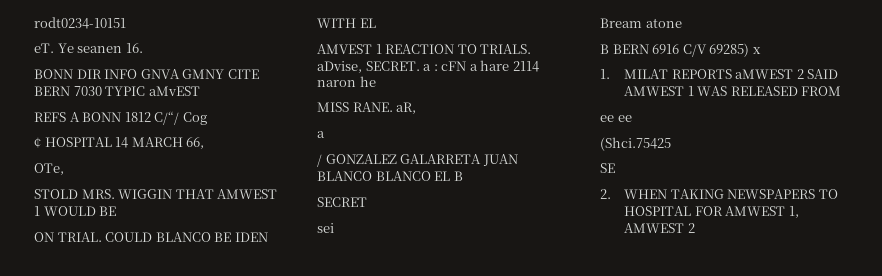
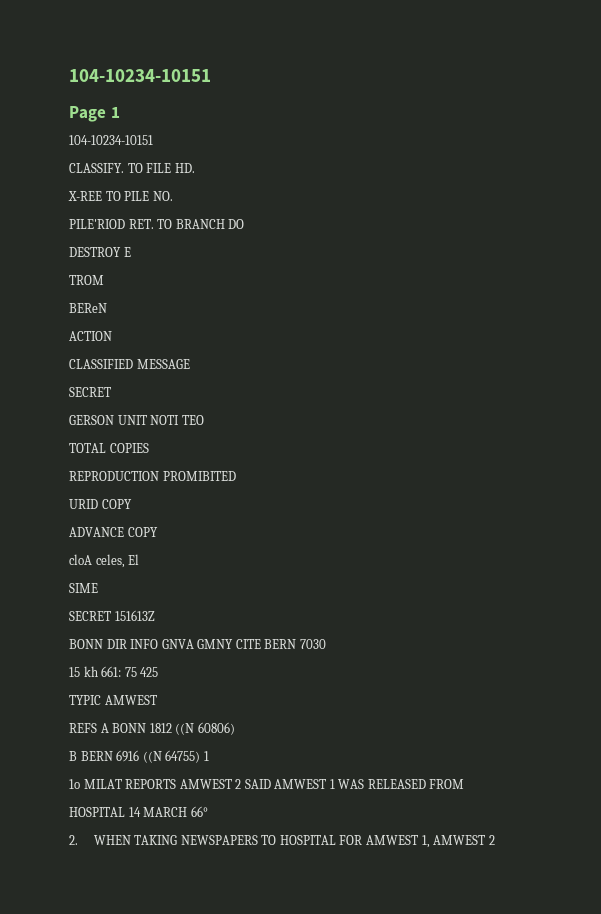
[34,17,126,29] [34,43,143,53] rodt0234-10151 // eT. Ye seanen 16. -> [69,69,211,82] [69,106,120,122] [69,135,153,145] [69,163,195,173] [68,191,173,201] [69,219,245,229] [69,247,131,257] [69,275,104,285] [69,303,107,313] [69,331,112,341] [69,359,190,369] [69,387,111,397] [69,415,204,425] [69,443,149,453] [69,471,236,481] [69,499,132,509] [69,527,158,537] [69,554,140,568] [69,583,98,593] [69,610,155,621] 104-10234-10151 // Page 1 // 104-10234-10151 // CLASSIFY. TO FILE HD. // X-REE TO PILE NO. // PILE'RIOD RET. TO BRANCH DO // DESTROY E // TROM // BEReN // ACTION // CLASSIFIED MESSAGE // SECRET // GERSON UNIT NOTI TEO // TOTAL COPIES // REPRODUCTION PROMIBITED // URID COPY // ADVANCE COPY // cloA celes, El // SIME // SECRET 151613Z
[105,86,200,96] [34,111,207,125] [34,137,205,149] [34,163,64,175] [34,189,278,199] [34,206,117,216] [34,232,268,242] [317,18,376,28] [317,44,532,54] [317,60,539,73] [317,76,376,87] [317,102,417,114] [317,131,325,138] [317,154,518,167] [317,171,463,181] [317,197,367,207] [317,223,334,233] [600,18,682,28] TYPIC aMvEST // REFS A BONN 1812 C/“/ Cog // ¢ HOSPITAL 14 MARCH 66, // OTe, // STOLD MRS. WIGGIN THAT AMWEST 1 WOULD BE // ON TRIAL. COULD BLANCO BE IDEN WITH EL // AMVEST 1 REACTION TO TRIALS. aDvise, SECRET. a : cFN a hare 2114 naron he // MISS RANE. aR, // a // / GONZALEZ GALARRETA JUAN BLANCO BLANCO EL B // SECRET // sei // Bream atone -> [69,666,159,677] [69,695,157,705] [69,722,235,735] // 15 kh 661: 75 425 // TYPIC AMWEST // REFS A BONN 1812 ((N 60806)
[682,43,761,57] [600,69,610,79] C/V 69285) x // 1. -> [142,750,209,763] [69,779,80,789] ((N 64755) 1 // 1o
[735,69,794,79] aMWEST -> [179,779,232,789] AMWEST
[600,115,632,122] [600,137,671,151] [600,163,615,173] ee ee // (Shci.75425 // SE -> [69,806,208,817] HOSPITAL 14 MARCH 66°

